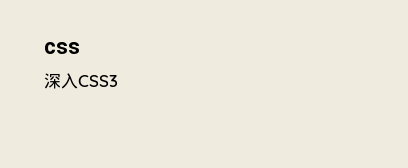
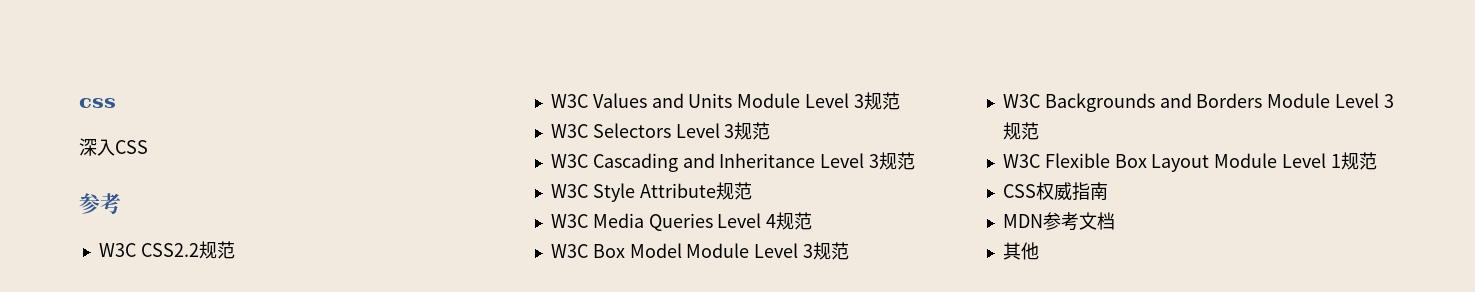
[78,75,118,87] CSS3 -> [115,140,148,154] [79,193,121,214] [98,241,235,259] [550,92,900,110] [550,122,771,140] [550,152,916,172] [550,182,752,202] [550,212,813,231] [550,242,850,260] [1002,93,1394,112] [1002,122,1039,140] [1002,152,1377,172] [1002,182,1108,201] [1002,212,1115,231] [1002,242,1039,260] CSS // 参考 // W3C CSS2.2规范 // W3C Values and Units Module Level 3规范 // W3C Selectors Level 3规范 // W3C Cascading and Inheritance Level 3规范 // W3C Style Attribute规范 // W3C Media Queries Level 4规范 // W3C Box Model Module Level 3规范 // W3C Backgrounds and Borders Module Level 3规范 // W3C Flexible Box Layout Module Level 1规范 // CSS权威指南 // MDN参考文档 // 其他

